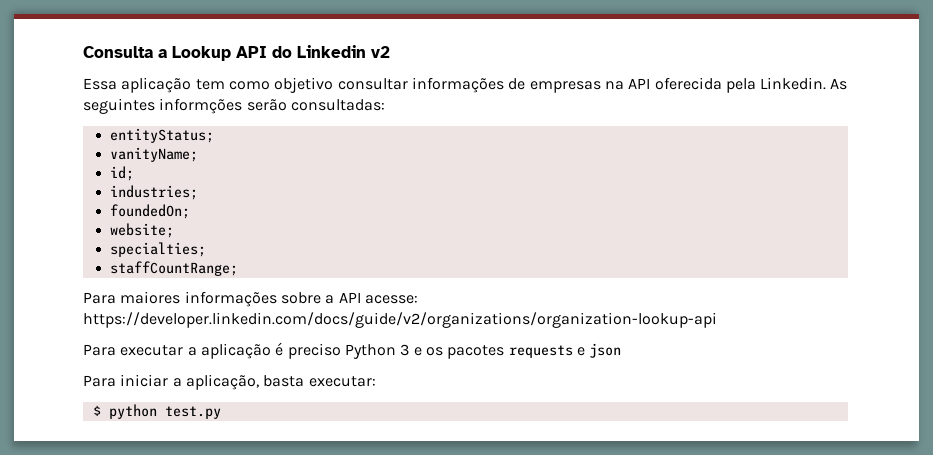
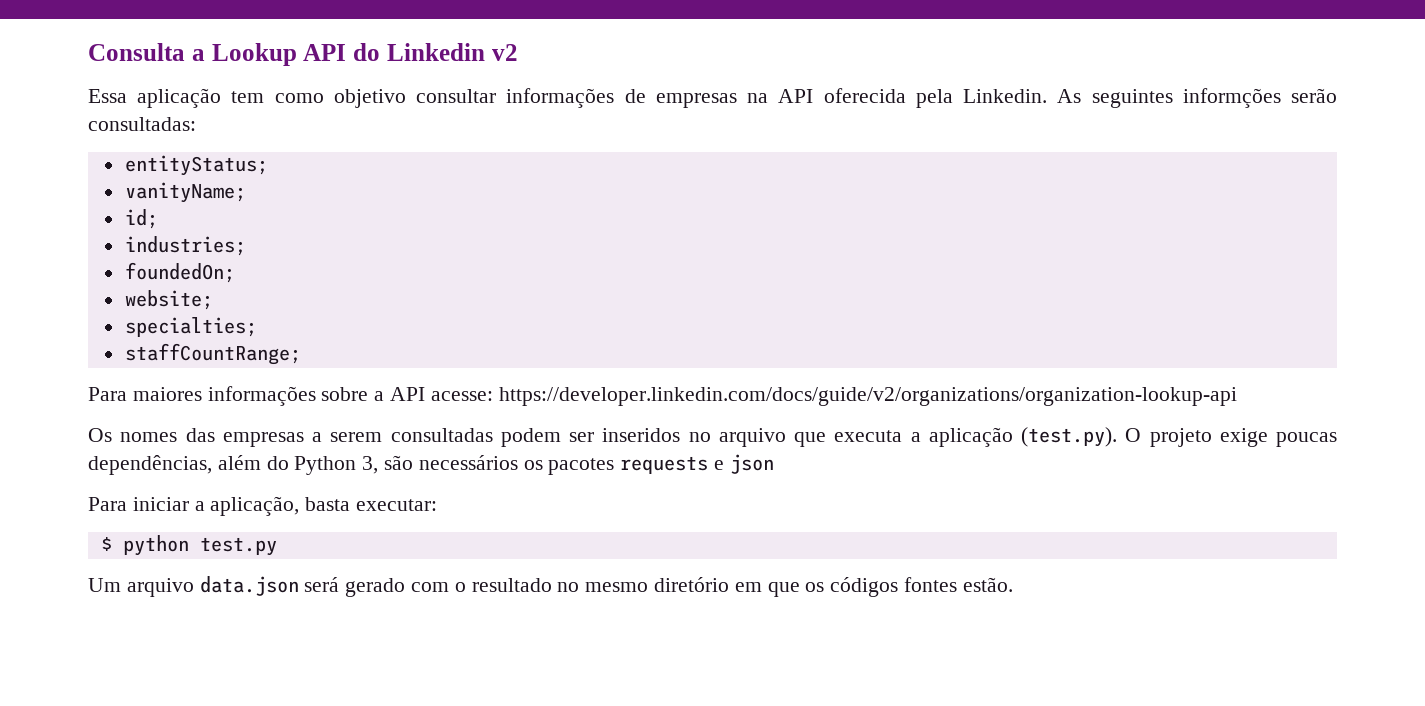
[83,342,422,359] Para executar a aplicação é preciso Python 3 e -> [88,427,1337,447] [88,455,518,475] Os nomes das empresas a serem consultadas podem ser inseridos no arquivo que executa a aplicação (test.py). O projeto exige poucas dependências, além do Python 3, são necessários
(221, 412) none -> [88,576,1013,597] // Um arquivo data.json será gerado com o resultado no mesmo diretório em que os códigos fontes estão.

